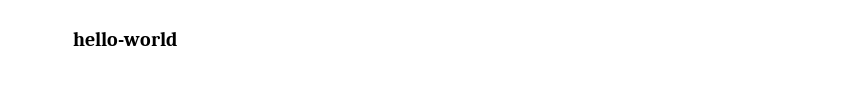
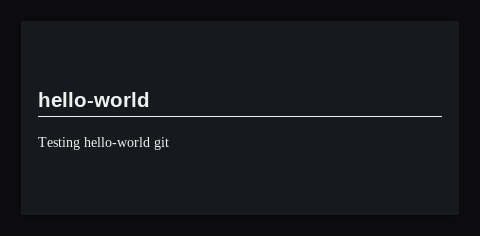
[73,31,177,46] hello-world -> [38,92,150,107] [38,137,169,150] hello-world // Testing hello-world git

